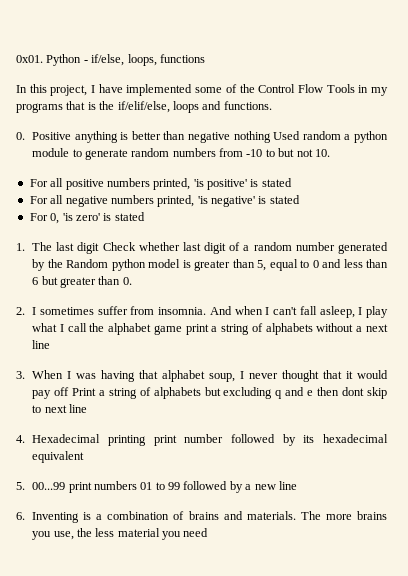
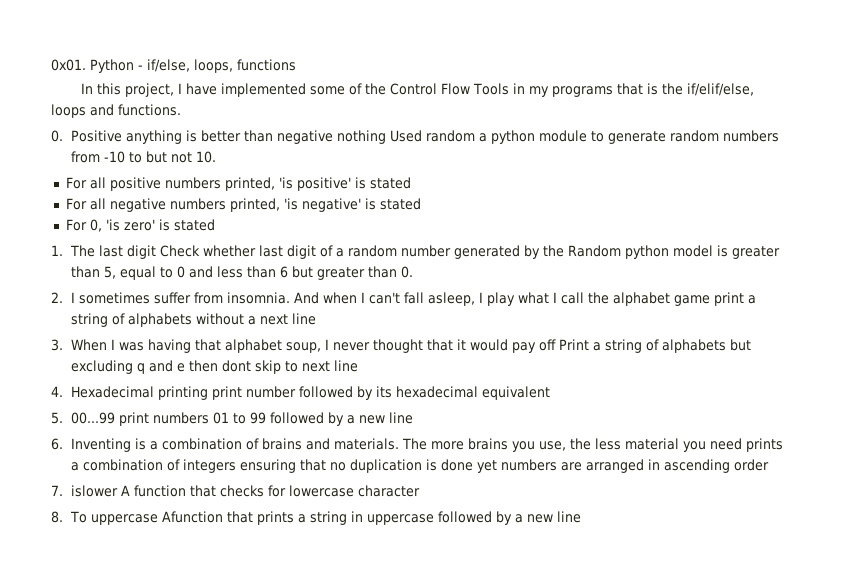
(209, 532) none -> [745,438,783,452] [70,459,769,473] [51,485,420,497] [51,511,581,525] prints a combination of integers ensuring that no duplication is done yet numbers are arranged in ascending order // 7. islower A function that checks for lowercase character // 8. To uppercase Afunction that prints a string in uppercase followed by a new line

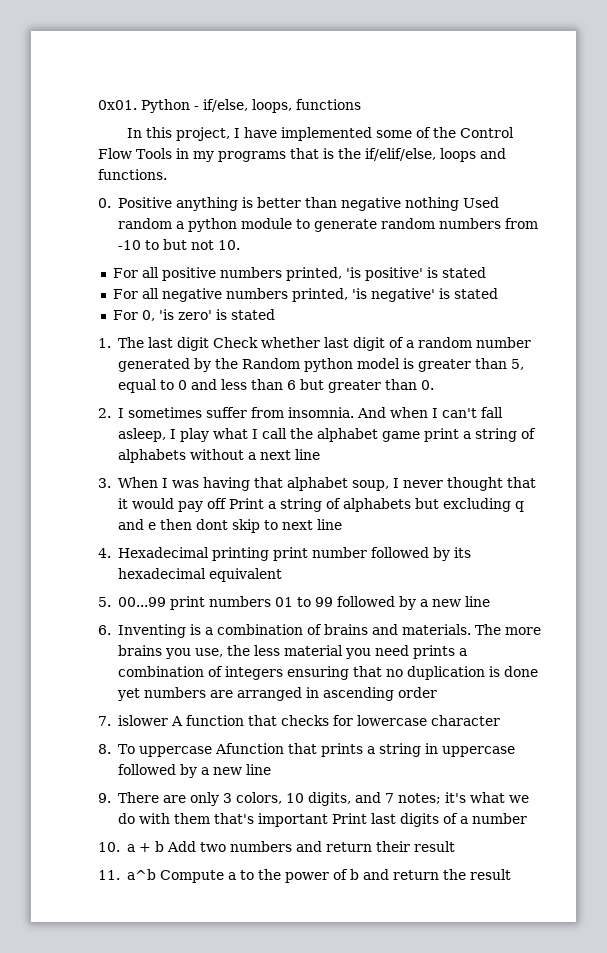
(581, 517) none -> [98,792,529,806] [117,813,527,827] [98,841,455,852] [98,869,511,883] // 9. There are only 3 colors, 10 digits, and 7 notes; it's what we do with them that's important Print last digits of a number // 10. a + b Add two numbers and return their result // 11. a^b Compute a to the power of b and return the result

